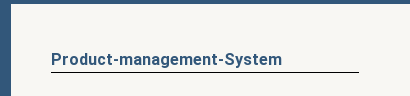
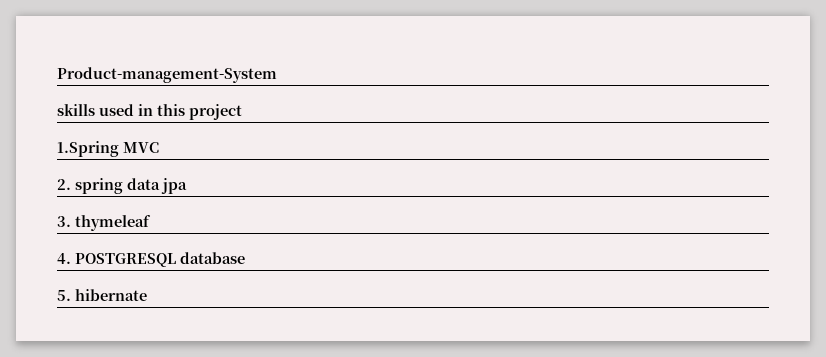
(282, 60) none -> [57,104,242,120] [57,141,159,157] [57,178,187,194] [57,215,151,231] [57,252,245,267] [57,289,147,301] // skills used in this project // 1.Spring MVC // 2. spring data jpa // 3. thymeleaf // 4. POSTGRESQL database // 5. hibernate

